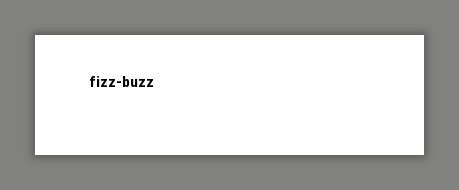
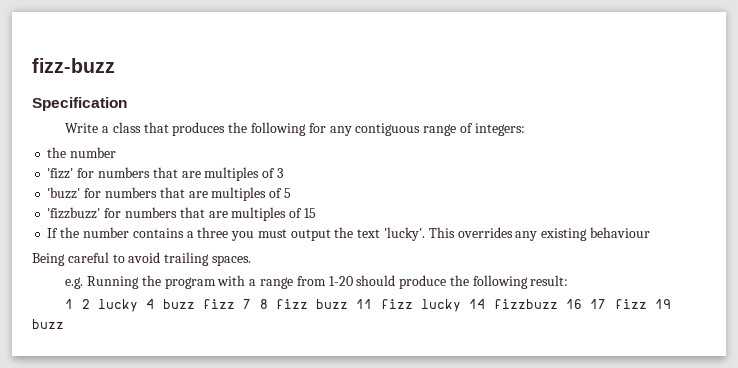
(154, 81) none -> [32,97,127,111] [65,122,525,136] [47,147,117,158] [47,167,283,181] [47,187,291,201] [47,207,316,221] [47,227,650,241] [32,252,251,266] [65,275,569,289] [65,299,672,312] [32,319,64,329] // Specification // Write a class that produces the following for any contiguous range of integers: // the number // 'fizz' for numbers that are multiples of 3 // 'buzz' for numbers that are multiples of 5 // 'fizzbuzz' for numbers that are multiples of 15 // If the number contains a three you must output the text 'lucky'. This overrides any existing behaviour // Being careful to avoid trailing spaces. // e.g. Running the program with a range from 1-20 should produce the following result: // 1 2 lucky 4 buzz fizz 7 8 fizz buzz 11 fizz lucky 14 fizzbuzz 16 17 fizz 19 buzz

